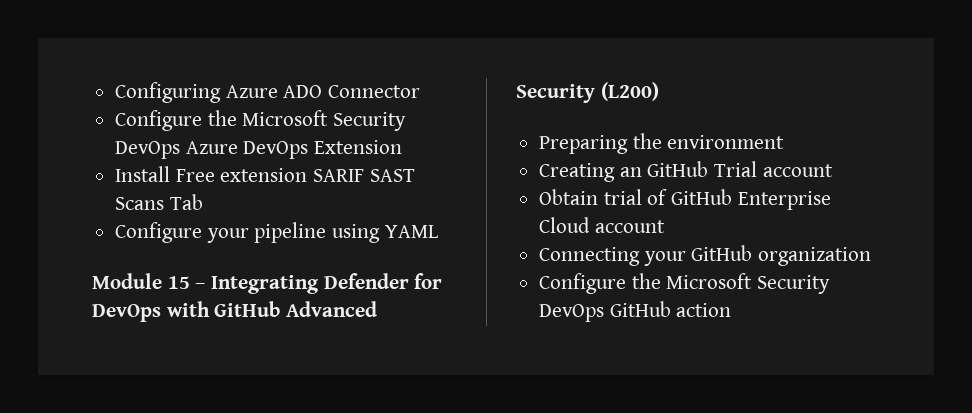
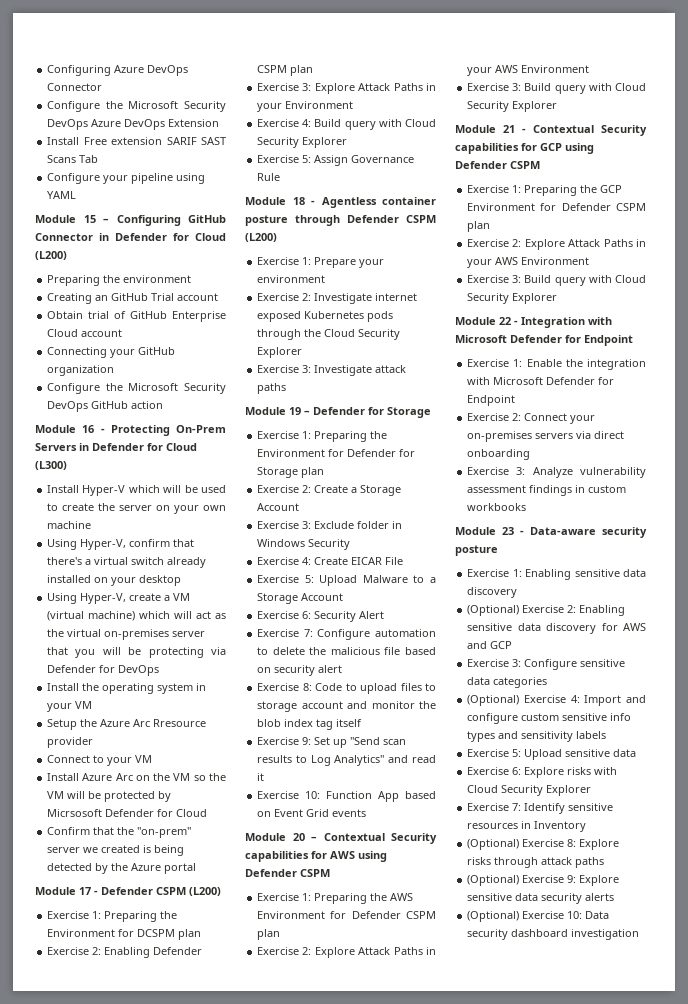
[283,85,323,98] ADO -> [147,65,189,76] DevOps
[211,273,443,294] [92,301,378,322] [516,84,595,103] Integrating Defender for DevOps with GitHub Advanced Security -> [116,215,226,226] [35,233,226,241] Configuring GitHub Connector in Defender for Cloud
(732, 310) none -> [35,425,226,436] [35,443,197,451] [35,461,67,470] [47,485,226,496] [47,503,226,514] [47,521,92,529] [47,539,195,550] [47,557,207,568] [47,575,182,586] [47,593,191,604] [47,611,226,621] [47,629,206,640] [47,647,226,658] [47,665,160,676] [47,683,207,694] [47,701,93,712] [47,719,207,730] [47,737,94,748] [47,755,153,766] [47,773,226,781] [47,791,172,802] [47,809,208,817] [47,827,192,838] [47,845,185,856] [47,863,197,874] [35,887,221,896] [47,911,178,922] [47,929,202,940] [47,947,203,958] [257,65,314,76] [257,83,436,94] [257,101,354,112] [257,119,436,130] [257,137,348,148] [257,155,415,166] [257,173,281,181] [245,197,436,208] [245,215,436,226] [245,233,277,242] [257,257,385,268] [257,275,326,283] [257,293,418,304] [257,311,394,322] [257,329,401,340] [257,347,303,358] [257,365,407,376] [257,383,287,394] [245,407,431,418] [257,431,388,442] [257,449,416,457] [257,467,325,478] [257,485,402,496] [257,503,300,511] [257,521,403,529] [257,539,351,550] [257,557,404,565] [257,575,436,586] [257,593,344,604] [257,611,385,622] [257,629,436,640] [257,647,436,655] [257,665,343,676] [257,683,437,694] [257,701,436,712] [257,719,363,730] [257,737,407,748] [257,755,436,766] [257,773,265,781] [257,791,436,802] [257,809,367,817] [245,833,437,844] [245,851,387,862] [245,869,330,877] [257,893,414,904] [257,911,436,919] [257,929,281,940] [257,947,436,958] [467,65,590,76] [467,83,646,94] [467,101,558,112] [455,125,647,136] [455,143,594,154] [455,161,540,169] [467,185,623,196] [467,203,646,211] [467,221,491,232] [467,239,646,250] [467,257,590,268] [467,275,646,286] [467,293,558,304] [455,317,612,328] [455,335,633,346] [467,359,646,370] [467,377,615,385] [467,395,516,406] [467,413,596,424] [467,431,625,442] [467,449,531,460] [467,467,646,478] [467,485,627,496] [467,503,527,511] [455,527,647,538] [455,545,498,556] [467,569,646,580] [467,587,518,598] [467,605,626,616] [467,623,646,634] [467,641,513,649] [467,659,626,670] [467,677,548,688] [467,695,646,706] [467,713,632,724] [467,731,607,742] [467,749,637,760] [467,767,618,778] [467,785,592,796] [467,803,614,814] [467,821,587,832] [467,839,620,850] [467,857,605,868] [467,875,620,886] [467,893,615,904] [467,911,610,922] [467,929,640,940] // Module 16 - Protecting On-Prem Servers in Defender for Cloud (L300) // Install Hyper-V which will be used to create the server on your own machine // Using Hyper-V, confirm that there's a virtual switch already installed on your desktop // Using Hyper-V, create a VM (virtual machine) which will act as the virtual on-premises server that you will be protecting via Defender for DevOps // Install the operating system in your VM // Setup the Azure Arc Rresource provider // Connect to your VM // Install Azure Arc on the VM so the VM will be protected by Micrsosoft Defender for Cloud // Confirm that the "on-prem" server we created is being detected by the Azure portal // Module 17 - Defender CSPM (L200) // Exercise 1: Preparing the Environment for DCSPM plan // Exercise 2: Enabling Defender CSPM plan // Exercise 3: Explore Attack Paths in your Environment // Exercise 4: Build query with Cloud Security Explorer // Exercise 5: Assign Governance Rule // Module 18 - Agentless container posture through Defender CSPM (L200) // Exercise 1: Prepare your environment // Exercise 2: Investigate internet exposed Kubernetes pods through the Cloud Security Explorer // Exercise 3: Investigate attack paths // Module 19 – Defender for Storage // Exercise 1: Preparing the Environment for Defender for Storage plan // Exercise 2: Create a Storage Account // Exercise 3: Exclude folder in Windows Security // Exercise 4: Create EICAR File // Exercise 5: Upload Malware to a Storage Account // Exercise 6: Security Alert // Exercise 7: Configure automation to delete the malicious file based on security alert // Exercise 8: Code to upload files to storage account and monitor the blob index tag itself // Exercise 9: Set up "Send scan results to Log Analytics" and read it // Exercise 10: Function App based on Event Grid events // Module 20 – Contextual Security capabilities for AWS using Defender CSPM // Exercise 1: Preparing the AWS Environment for Defender CSPM plan // Exercise 2: Explore Attack Paths in your AWS Environment // Exercise 3: Build query with Cloud Security Explorer // Module 21 - Contextual Security capabilities for GCP using Defender CSPM // Exercise 1: Preparing the GCP Environment for Defender CSPM plan // Exercise 2: Explore Attack Paths in your AWS Environment // Exercise 3: Build query with Cloud Security Explorer // Module 22 - Integration with Microsoft Defender for Endpoint // Exercise 1: Enable the integration with Microsoft Defender for Endpoint // Exercise 2: Connect your on-premises servers via direct onboarding // Exercise 3: Analyze vulnerability assessment findings in custom workbooks // Module 23 - Data-aware security posture // Exercise 1: Enabling sensitive data discovery // (Optional) Exercise 2: Enabling sensitive data discovery for AWS and GCP // Exercise 3: Configure sensitive data categories // (Optional) Exercise 4: Import and configure custom sensitive info types and sensitivity labels // Exercise 5: Upload sensitive data // Exercise 6: Explore risks with Cloud Security Explorer // Exercise 7: Identify sensitive resources in Inventory // (Optional) Exercise 8: Explore risks through attack paths // (Optional) Exercise 9: Explore sensitive data security alerts // (Optional) Exercise 10: Data security dashboard investigation

